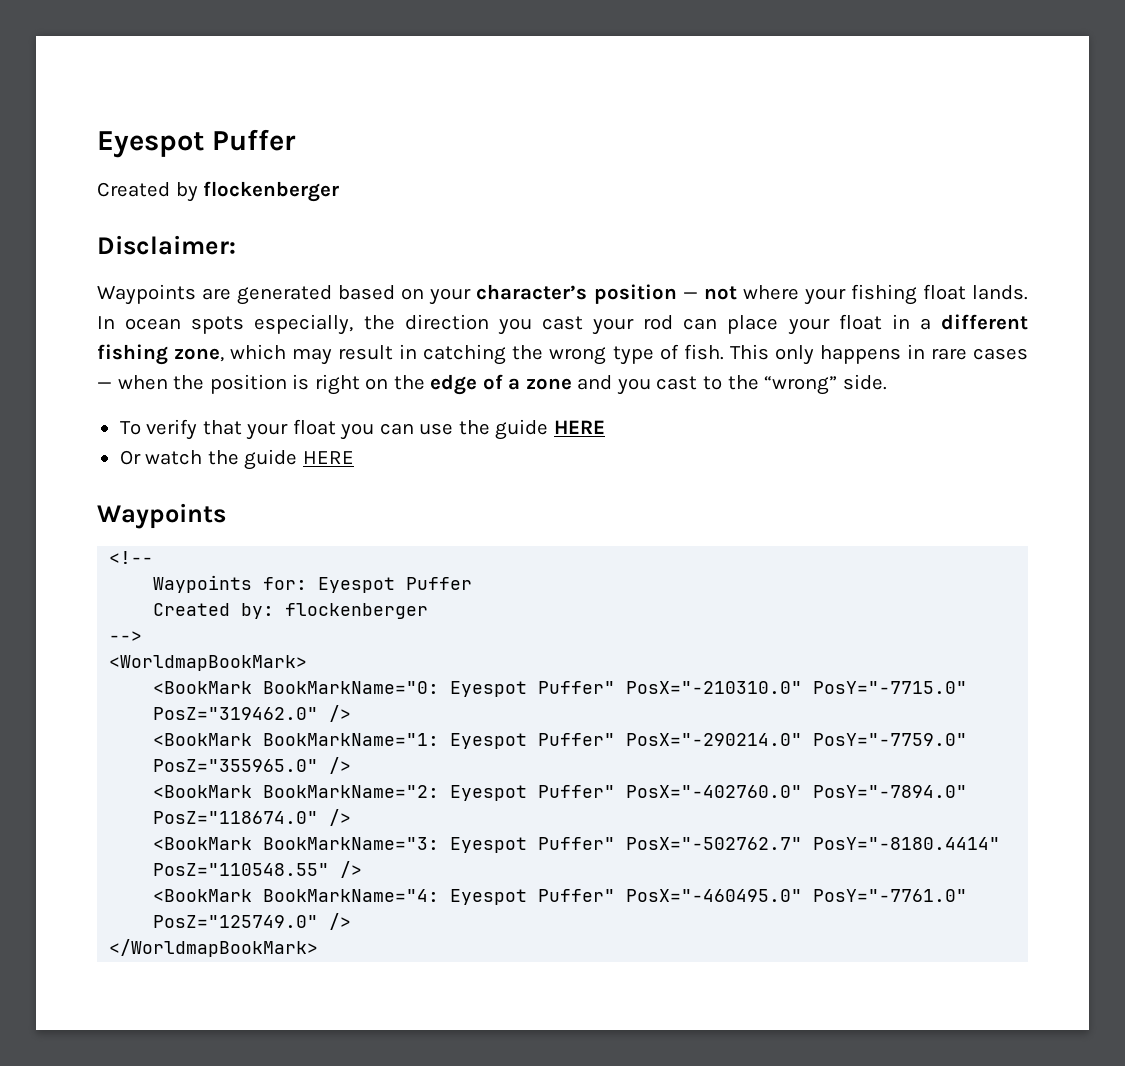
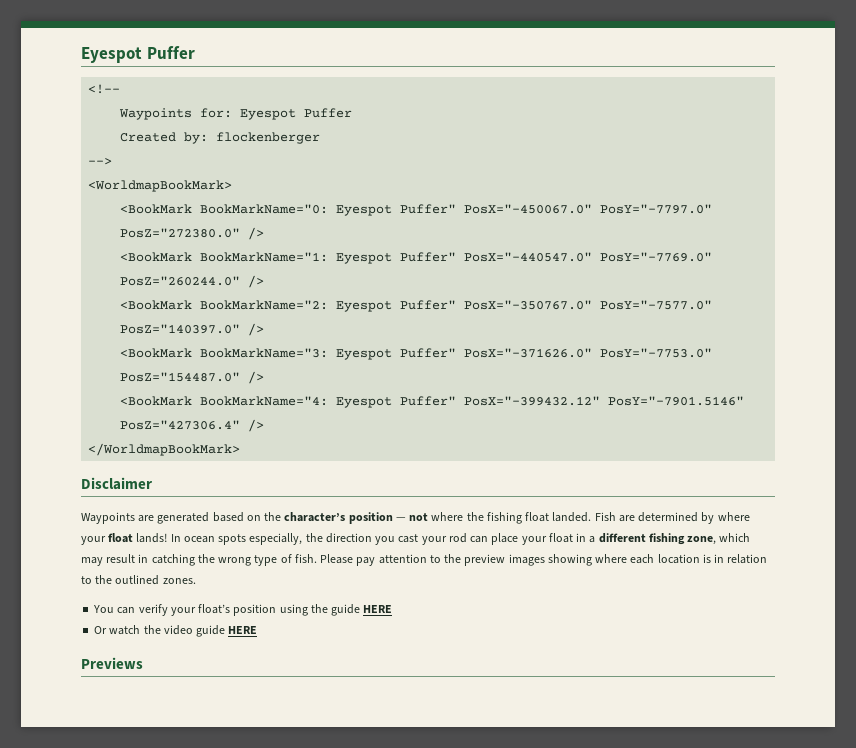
[97,129,296,158] [97,181,340,202] [97,235,236,255] Eyespot Puffer // Created by flockenberger // Disclaimer: -> [81,46,195,63] [88,84,121,94] [119,108,353,120] [120,132,321,144] [88,158,113,165] [88,180,233,192] [120,204,713,216] [120,227,265,240] [120,252,713,264] [120,275,265,288] [120,300,713,312] [120,323,265,336] [120,348,713,360] [120,371,265,384] [120,396,745,408] [120,419,265,432] [88,443,241,456] [81,477,152,490] Eyespot Puffer // <!-- // Waypoints for: Eyespot Puffer // Created by: flockenberger // --> // <WorldmapBookMark> // <BookMark BookMarkName="0: Eyespot Puffer" PosX="-450067.0" PosY="-7797.0" PosZ="272380.0" /> // <BookMark BookMarkName="1: Eyespot Puffer" PosX="-440547.0" PosY="-7769.0" PosZ="260244.0" /> // <BookMark BookMarkName="2: Eyespot Puffer" PosX="-350767.0" PosY="-7577.0" PosZ="140397.0" /> // <BookMark BookMarkName="3: Eyespot Puffer" PosX="-371626.0" PosY="-7753.0" PosZ="154487.0" /> // <BookMark BookMarkName="4: Eyespot Puffer" PosX="-399432.12" PosY="-7901.5146" PosZ="427306.4" /> // </WorldmapBookMark> // Disclaimer
[429,288,472,305] your -> [264,512,282,521] the
[803,288,846,305] your -> [466,512,484,521] the
[971,285,1028,300] lands. -> [552,512,750,524] [81,533,168,545] landed. Fish are determined by where your float lands!
[729,344,1029,365] [97,374,887,395] [119,419,454,440] This only happens in rare cases — when the position is right on the edge of a zone and you cast to the “wrong” side. // To verify that your float you can use -> [320,554,768,566] [81,575,196,585] [93,604,308,616] Please pay attention to the preview images showing where each location is in relation to the outlined zones. // You can verify your float’s position using
[244,449,354,470] [97,503,226,529] [109,551,154,564] [153,575,473,593] [153,603,429,619] [109,631,143,642] [109,655,308,671] [153,681,968,697] [153,705,352,722] [153,733,968,749] [153,757,352,774] [153,785,968,801] [153,809,352,826] [153,837,1001,853] [153,861,363,878] [153,889,968,905] [153,913,352,930] [109,939,319,957] guide HERE // Waypoints // <!-- // Waypoints for: Eyespot Puffer // Created by: flockenberger // --> // <WorldmapBookMark> // <BookMark BookMarkName="0: Eyespot Puffer" PosX="-210310.0" PosY="-7715.0" PosZ="319462.0" /> // <BookMark BookMarkName="1: Eyespot Puffer" PosX="-290214.0" PosY="-7759.0" PosZ="355965.0" /> // <BookMark BookMarkName="2: Eyespot Puffer" PosX="-402760.0" PosY="-7894.0" PosZ="118674.0" /> // <BookMark BookMarkName="3: Eyespot Puffer" PosX="-502762.7" PosY="-8180.4414" PosZ="110548.55" /> // <BookMark BookMarkName="4: Eyespot Puffer" PosX="-460495.0" PosY="-7761.0" PosZ="125749.0" /> // </WorldmapBookMark> -> [163,625,258,637] [81,657,143,669] video guide HERE // Previews

